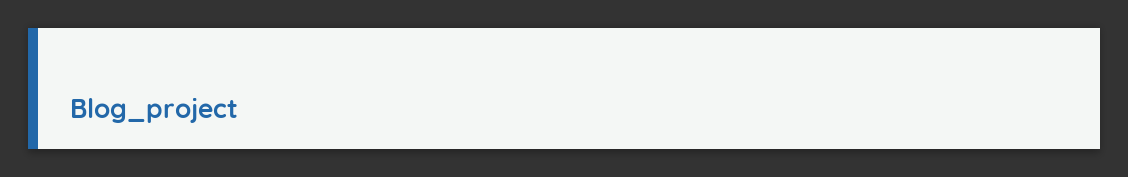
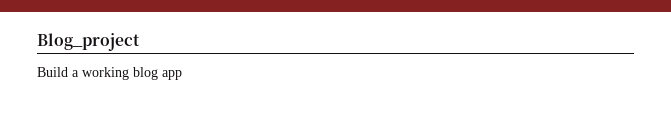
(238, 110) none -> [37,67,182,80] // Build a working blog app

